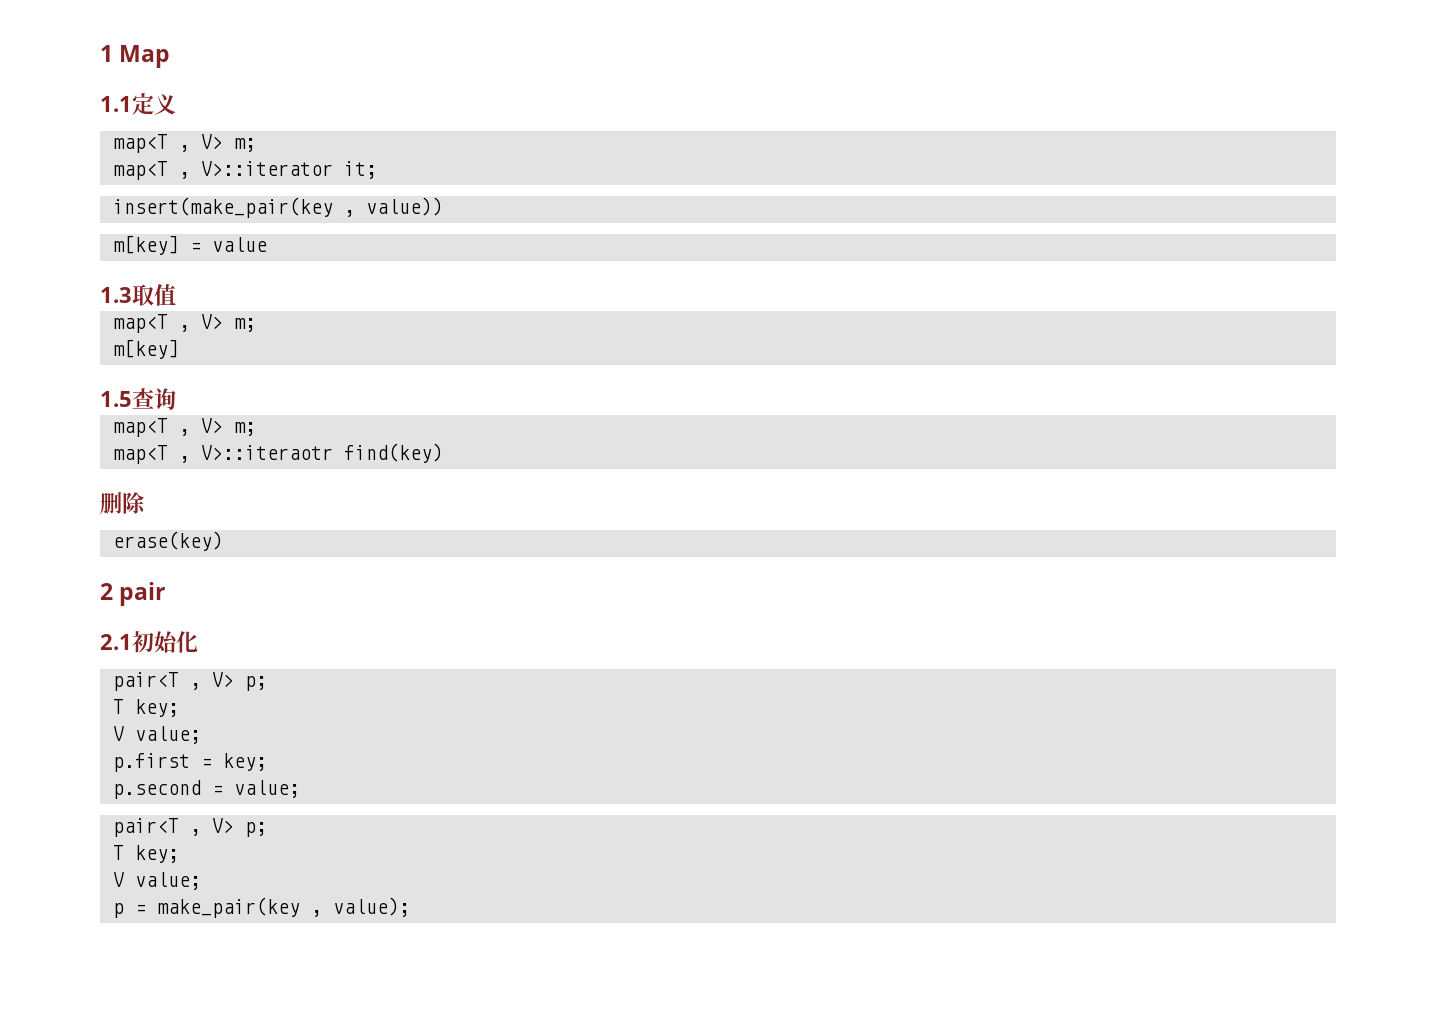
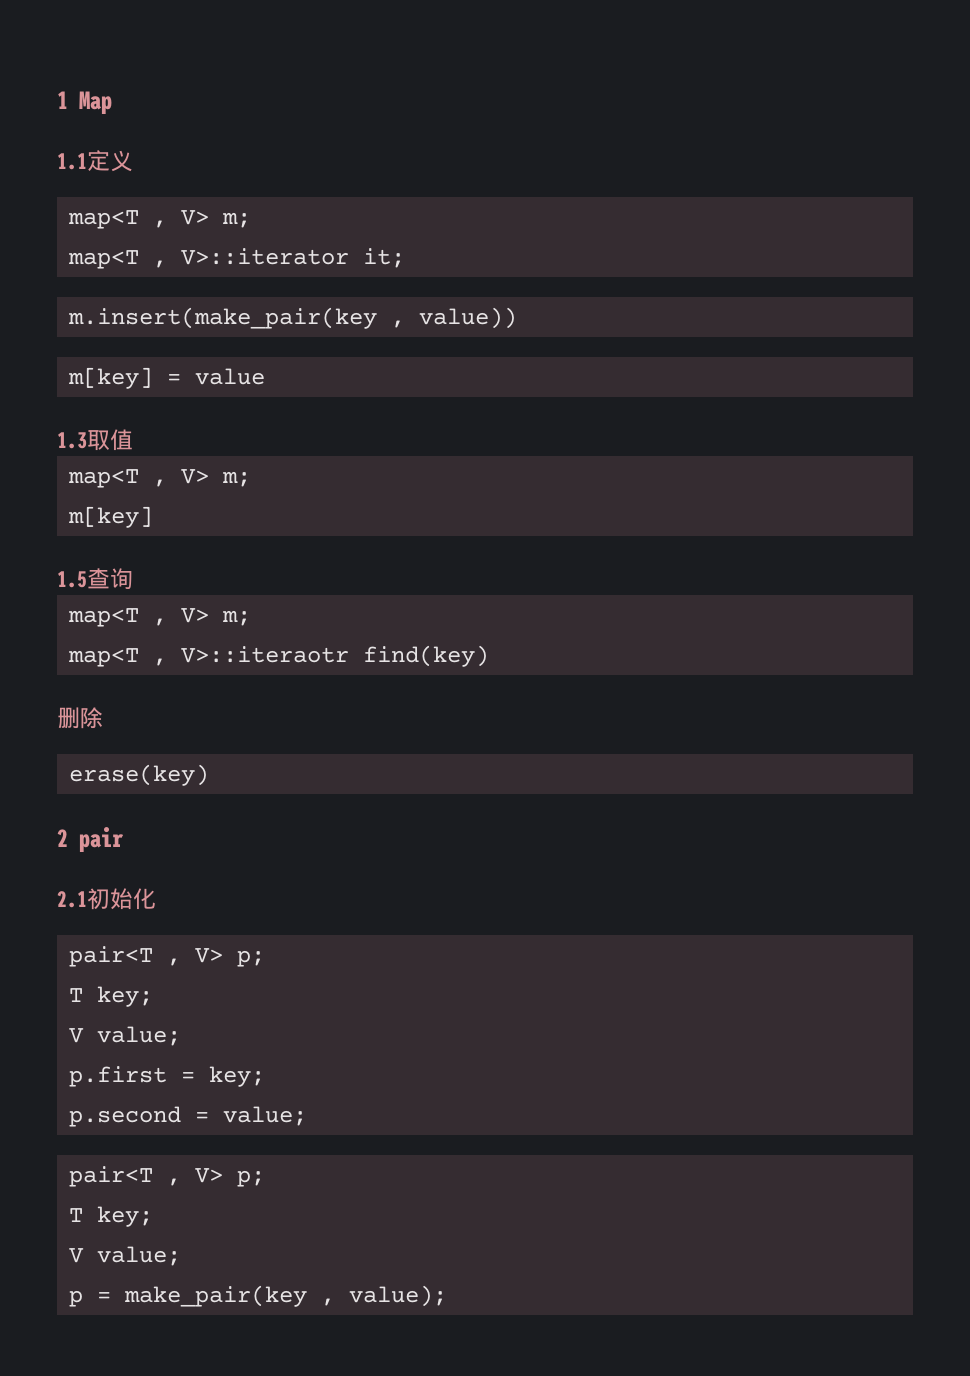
[112,197,333,218] insert(make_pair(key -> [68,307,377,329] m.insert(make_pair(key

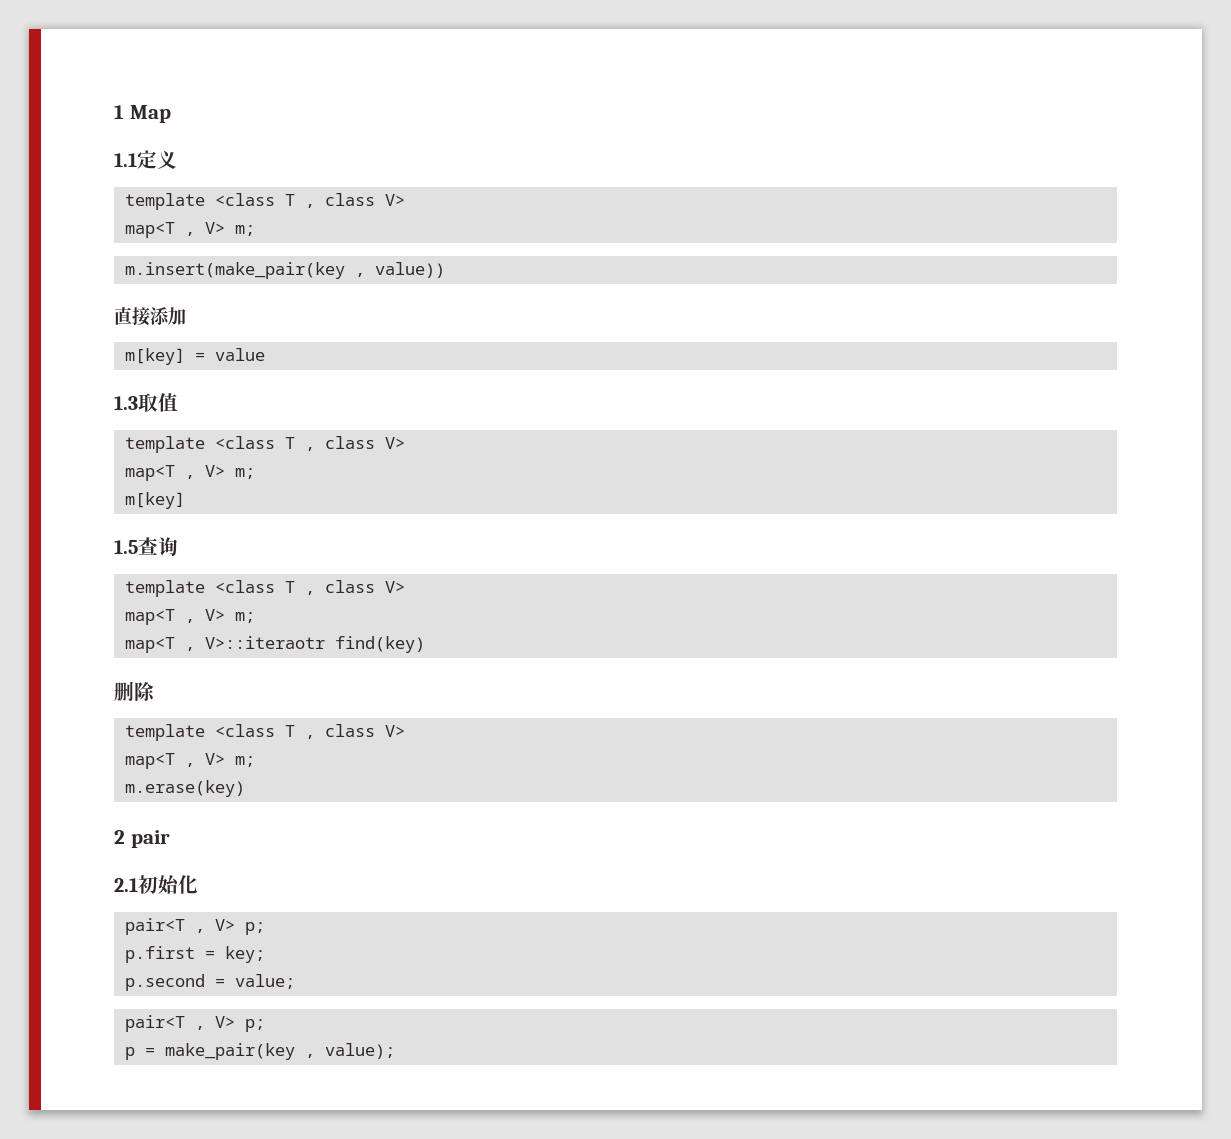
[68,210,251,229] [68,248,405,269] // map<T , V> m; // map<T , V>::iterator it; -> [124,193,405,210] [124,222,255,238] // template <class T , class V> // map<T , V> m;
(517, 318) none -> [114,307,186,326] // 直接添加
(133, 440) none -> [124,436,405,453] // template <class T , class V>
(133, 578) none -> [124,580,405,597] // template <class T , class V>
[69,764,209,786] erase(key) -> [124,724,405,741] [124,753,255,769] [124,780,245,797] template <class T , class V> // map<T , V> m; // m.erase(key)
[69,986,153,1007] [69,1026,181,1046] // T key; // V value; -> (265, 928) none
[69,1206,153,1227] [69,1246,181,1266] // T key; // V value; -> (265, 1025) none

